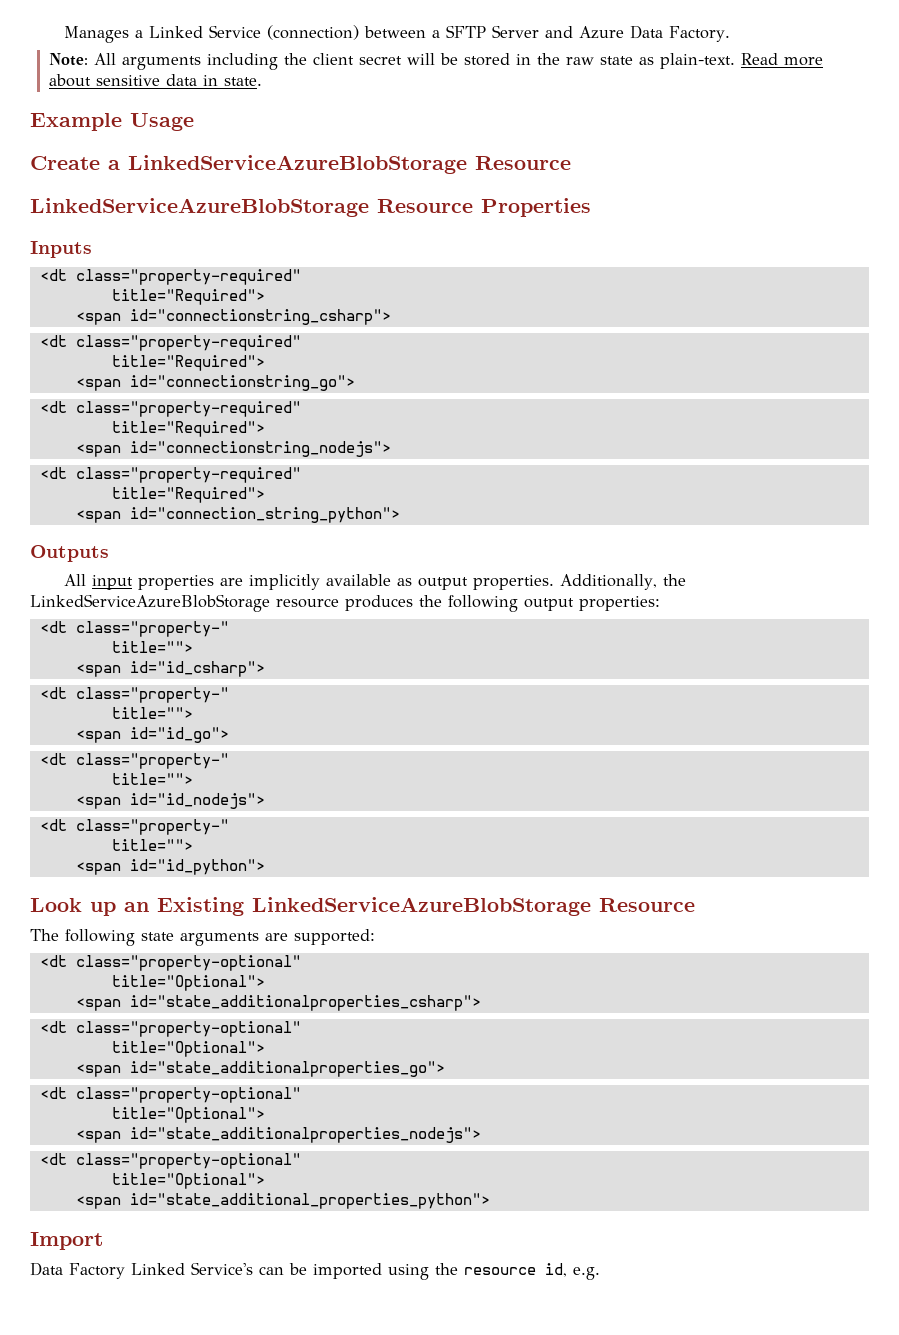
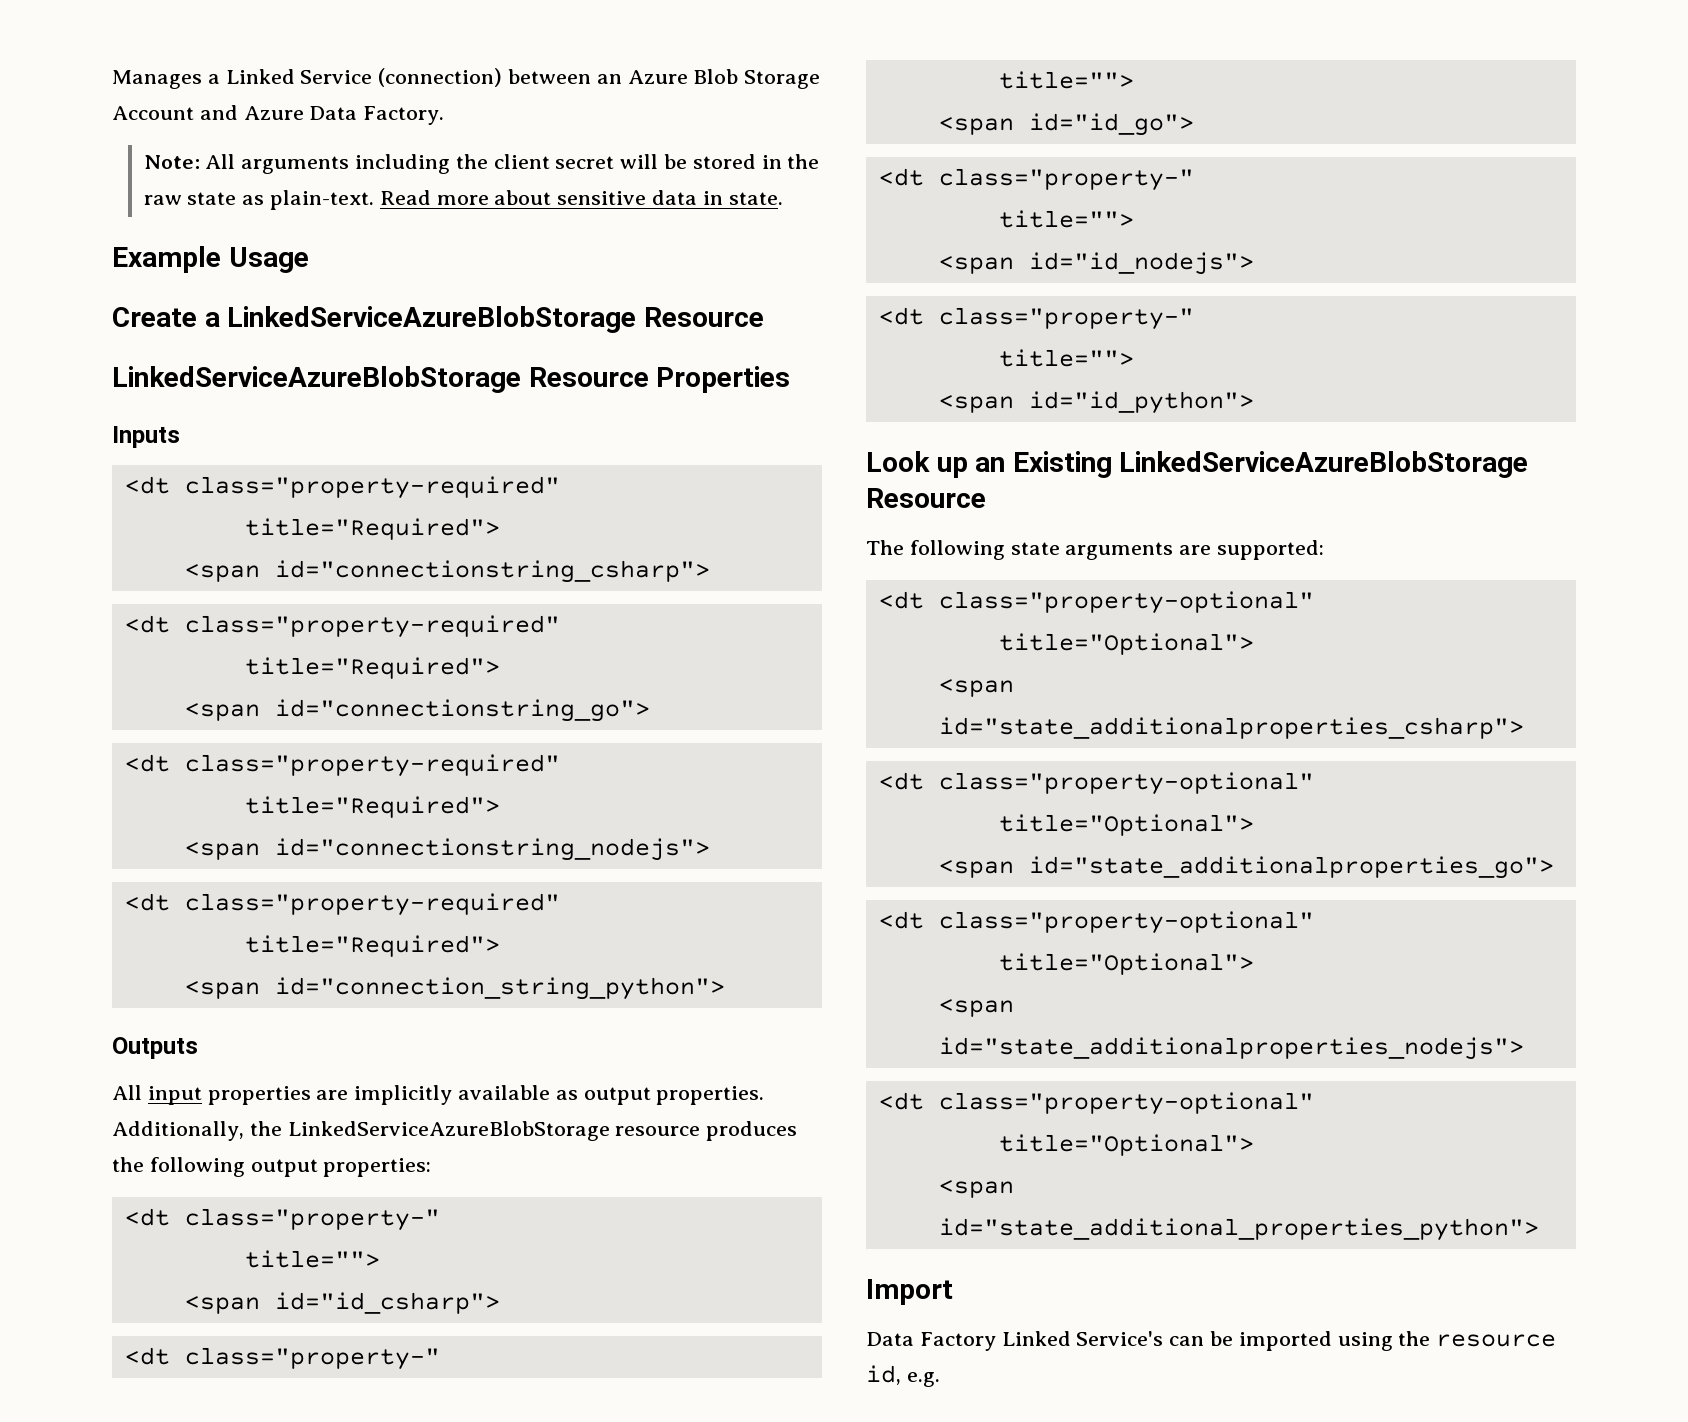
[432,25,540,38] a SFTP Server -> [596,69,821,89] [112,106,194,120] an Azure Blob Storage Account

